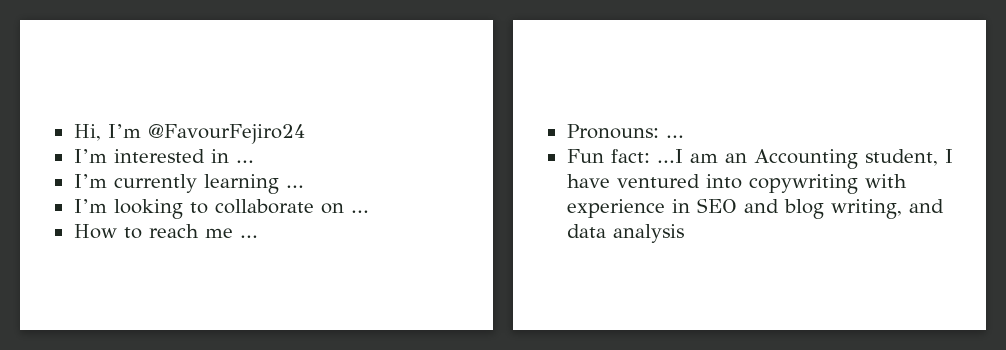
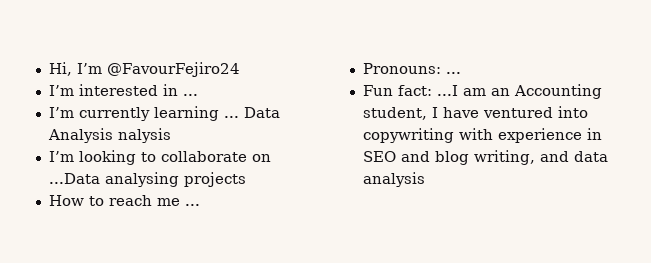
(304, 186) none -> [243,107,280,118] [47,128,171,143] Data Analysis nalysis
[350,210,369,213] ... -> [48,172,246,187] ...Data analysing projects

